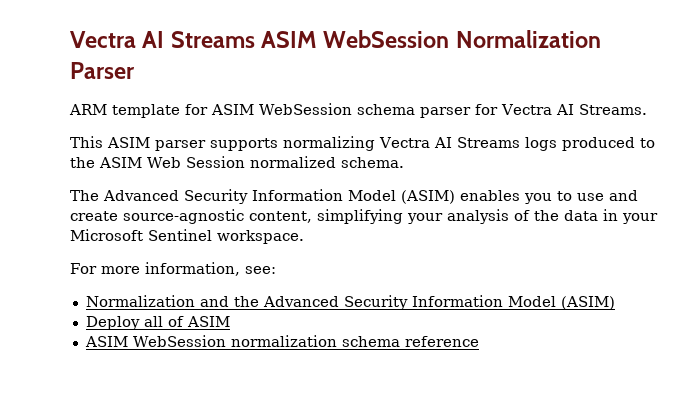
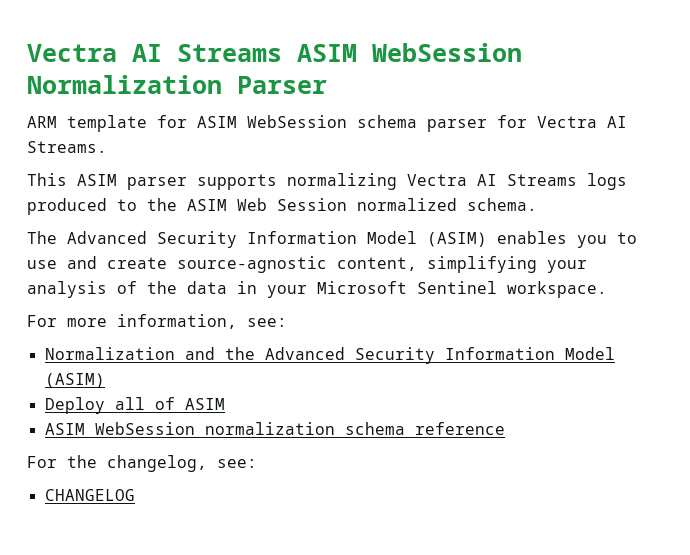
(479, 341) none -> [27,455,257,472] [44,489,135,501] // For the changelog, see: // CHANGELOG

